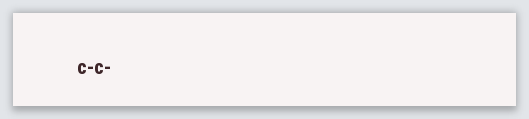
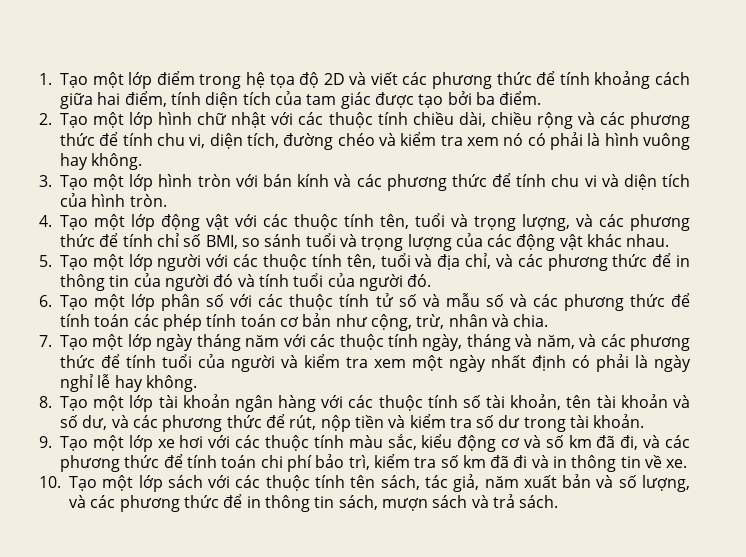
[77,63,111,74] c-c- -> [39,71,690,89] [60,91,542,109] [39,112,690,129] [60,132,690,150] [60,153,143,170] [39,173,690,191] [60,193,167,207] [39,213,690,231] [60,233,670,251] [39,253,691,271] [60,273,432,291] [39,293,690,311] [60,313,549,331] [39,334,690,351] [60,354,691,372] [60,374,197,392] [39,394,690,412] [60,414,645,432] [39,434,690,452] [60,454,688,472] [39,474,690,492] [69,494,559,512] 1. Tạo một lớp điểm trong hệ tọa độ 2D và viết các phương thức để tính khoảng cách giữa hai điểm, tính diện tích của tam giác được tạo bởi ba điểm. // 2. Tạo một lớp hình chữ nhật với các thuộc tính chiều dài, chiều rộng và các phương thức để tính chu vi, diện tích, đường chéo và kiểm tra xem nó có phải là hình vuông hay không. // 3. Tạo một lớp hình tròn với bán kính và các phương thức để tính chu vi và diện tích của hình tròn. // 4. Tạo một lớp động vật với các thuộc tính tên, tuổi và trọng lượng, và các phương thức để tính chỉ số BMI, so sánh tuổi và trọng lượng của các động vật khác nhau. // 5. Tạo một lớp người với các thuộc tính tên, tuổi và địa chỉ, và các phương thức để in thông tin của người đó và tính tuổi của người đó. // 6. Tạo một lớp phân số với các thuộc tính tử số và mẫu số và các phương thức để tính toán các phép tính toán cơ bản như cộng, trừ, nhân và chia. // 7. Tạo một lớp ngày tháng năm với các thuộc tính ngày, tháng và năm, và các phương thức để tính tuổi của người và kiểm tra xem một ngày nhất định có phải là ngày nghỉ lễ hay không. // 8. Tạo một lớp tài khoản ngân hàng với các thuộc tính số tài khoản, tên tài khoản và số dư, và các phương thức để rút, nộp tiền và kiểm tra số dư trong tài khoản. // 9. Tạo một lớp xe hơi với các thuộc tính màu sắc, kiểu động cơ và số km đã đi, và các phương thức để tính toán chi phí bảo trì, kiểm tra số km đã đi và in thông tin về xe. // 10. Tạo một lớp sách với các thuộc tính tên sách, tác giả, năm xuất bản và số lượng, và các phương thức để in thông tin sách, mượn sách và trả sách.

